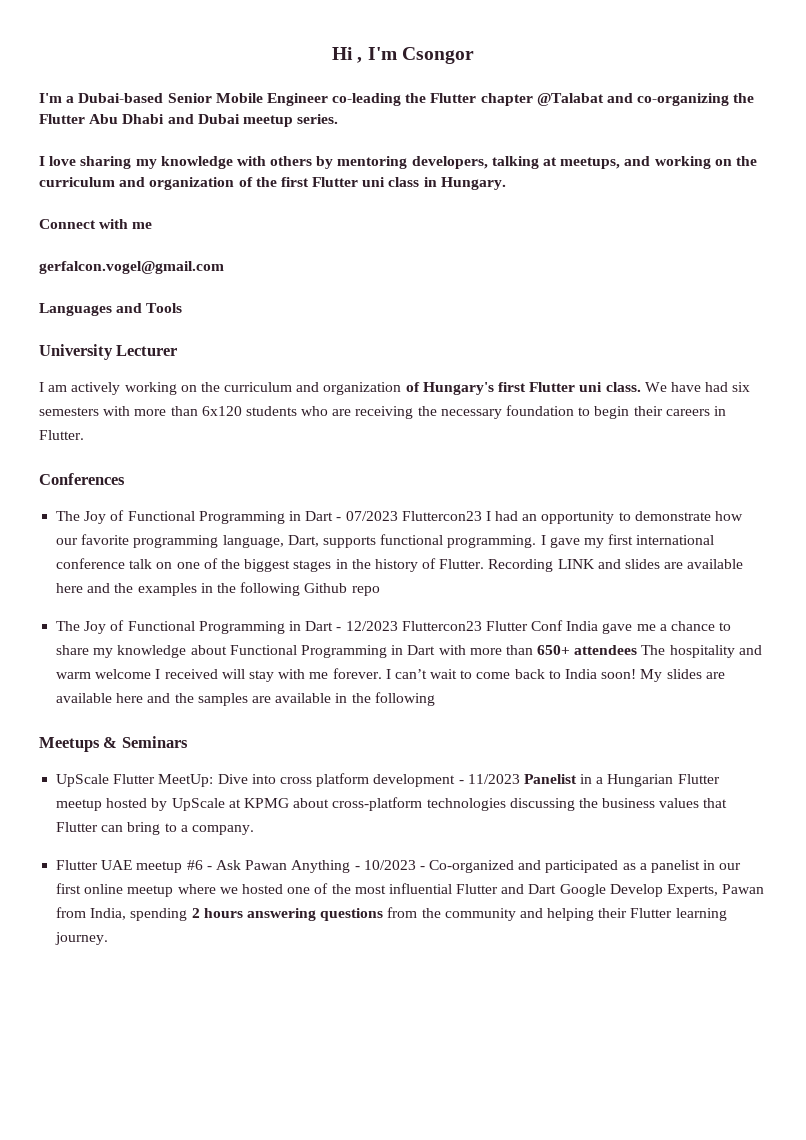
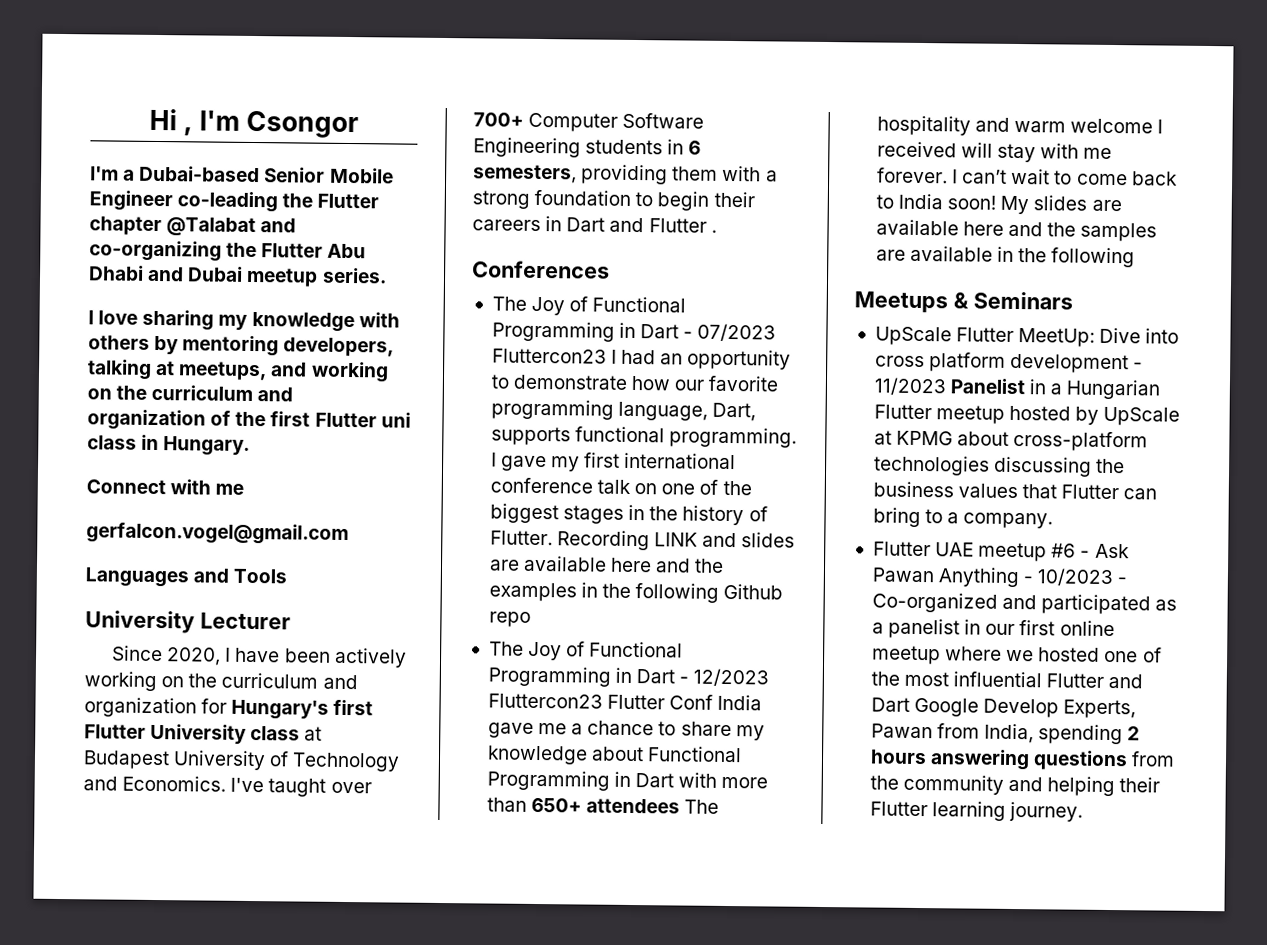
[39,382,68,392] I am -> [112,645,331,666] Since 2020, I have been
[405,382,420,392] of -> [201,698,228,714] for
[579,382,751,392] [39,406,502,419] uni class. We have had six semesters with more than 6x120 students who are receiving the necessary -> [150,723,323,744] [83,750,401,772] [83,775,372,797] [473,112,705,132] [473,137,702,158] [473,164,778,185] [472,190,530,209] University class at Budapest University of Technology and Economics. I've taught over 700+ Computer Software Engineering students in 6 semesters, providing them with a strong
[39,430,84,440] Flutter. -> [566,217,717,233] Dart and Flutter .

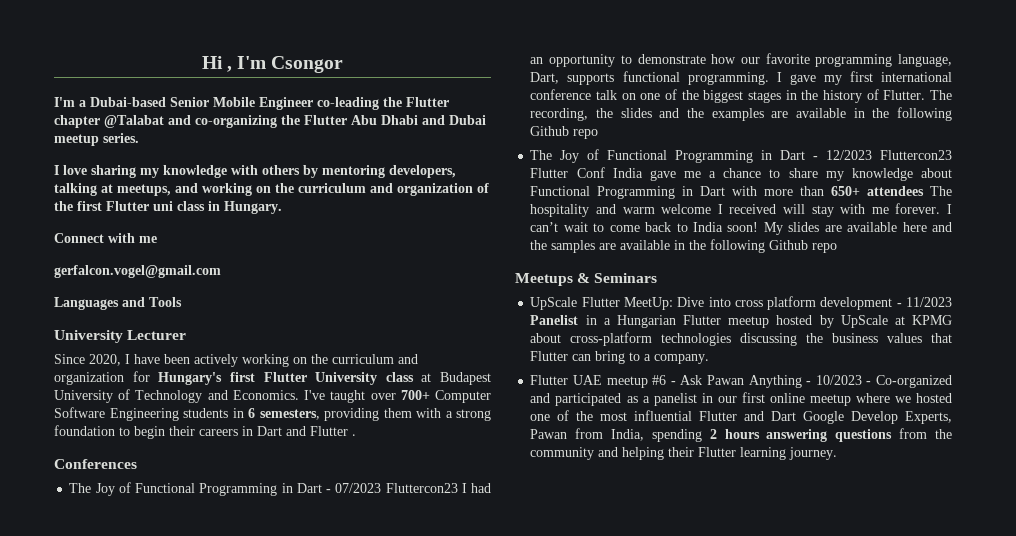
[557,530,796,551] [488,555,653,573] Recording LINK and slides are available here -> [930,90,952,100] [530,108,652,121] The recording, the slides
(577, 592) none -> [771,108,847,118] are available
(1136, 257) none -> [769,240,838,253] Github repo

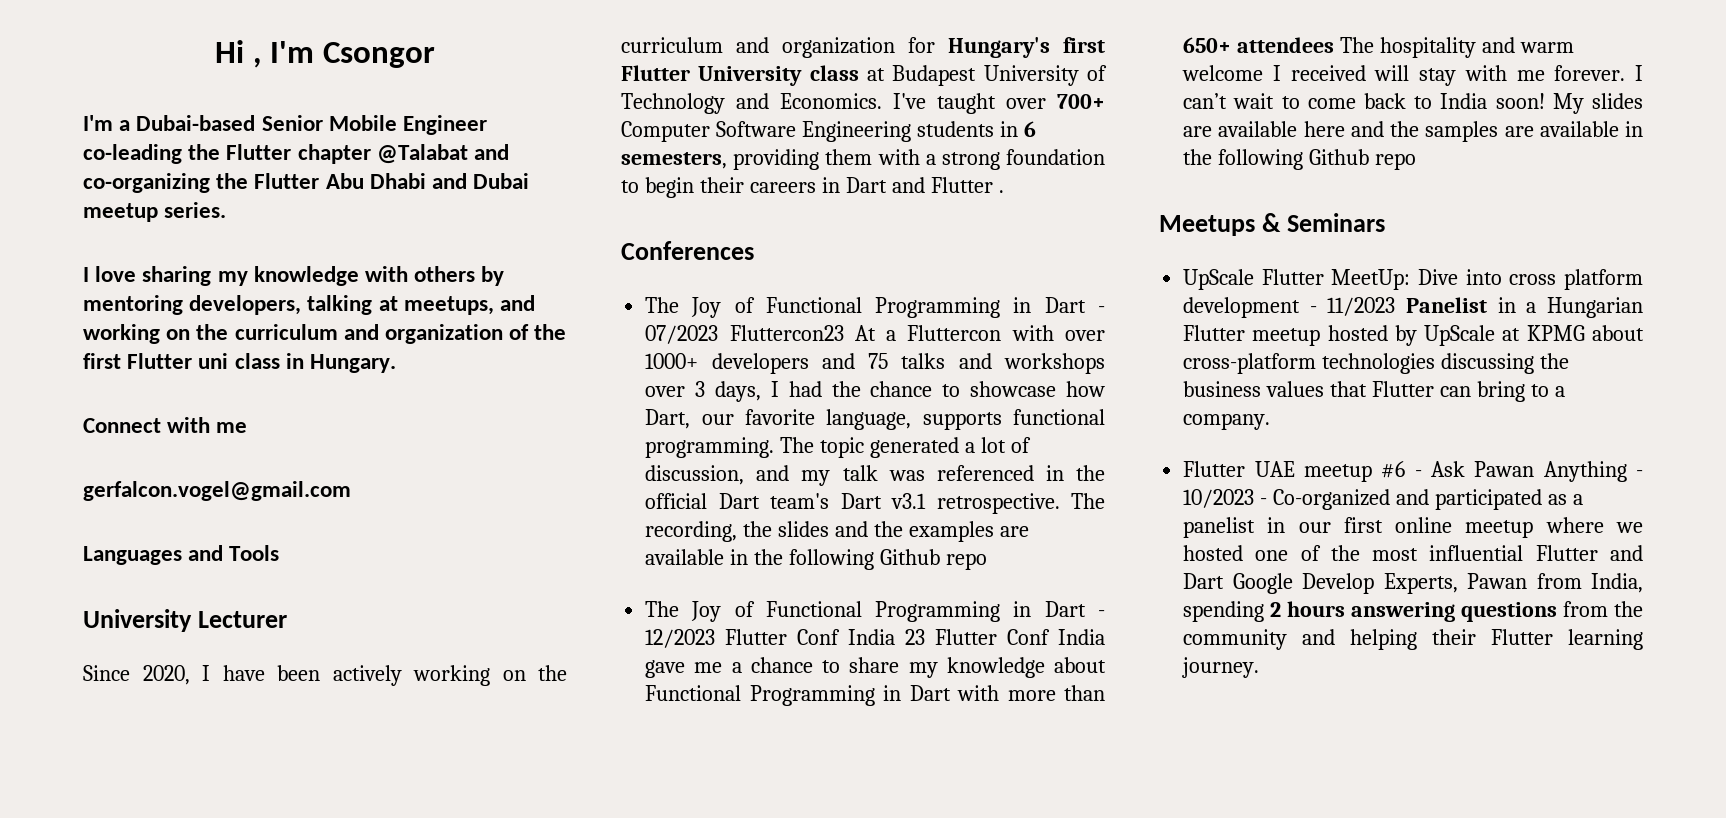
[461,483,492,493] [530,53,952,67] [530,71,952,85] [530,89,926,103] I had an opportunity to demonstrate how our favorite programming language, Dart, supports functional programming. I gave my first international conference talk on one of the biggest stages in the history of Flutter. -> [854,325,1105,341] [645,353,1105,374] [645,381,1105,402] [645,409,1105,430] [645,437,1031,458] [645,465,1105,486] [645,493,1060,514] At a Fluttercon with over 1000+ developers and 75 talks and workshops over 3 days, I had the chance to showcase how Dart, our favorite language, supports functional programming. The topic generated a lot of discussion, and my talk was referenced in the official Dart team's Dart v3.1 retrospective.
[880,150,953,160] Fluttercon23 -> [725,629,926,645] Flutter Conf India 23

